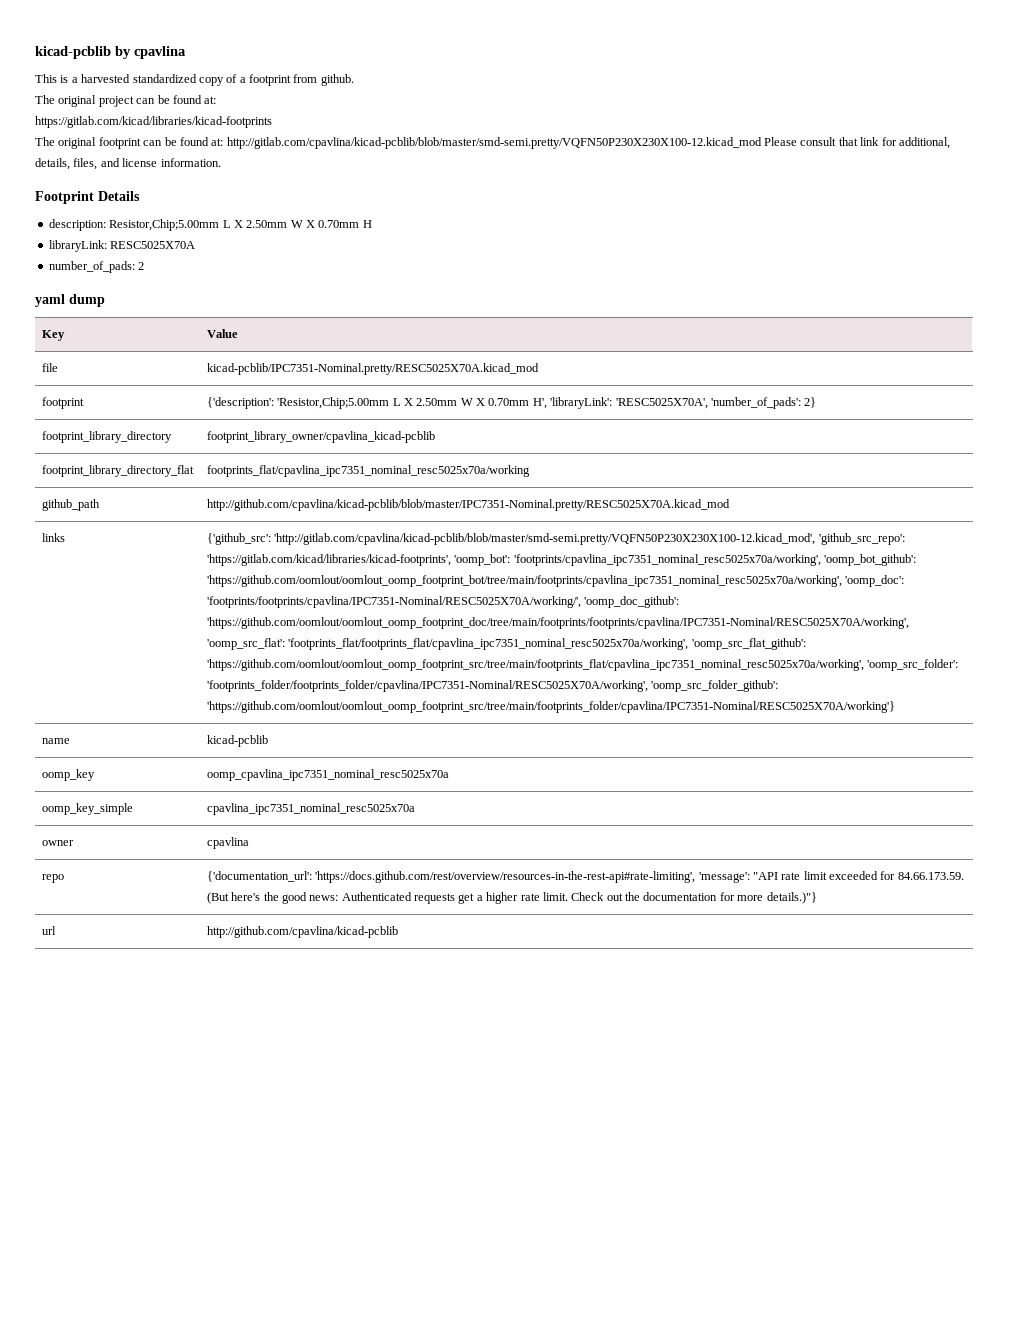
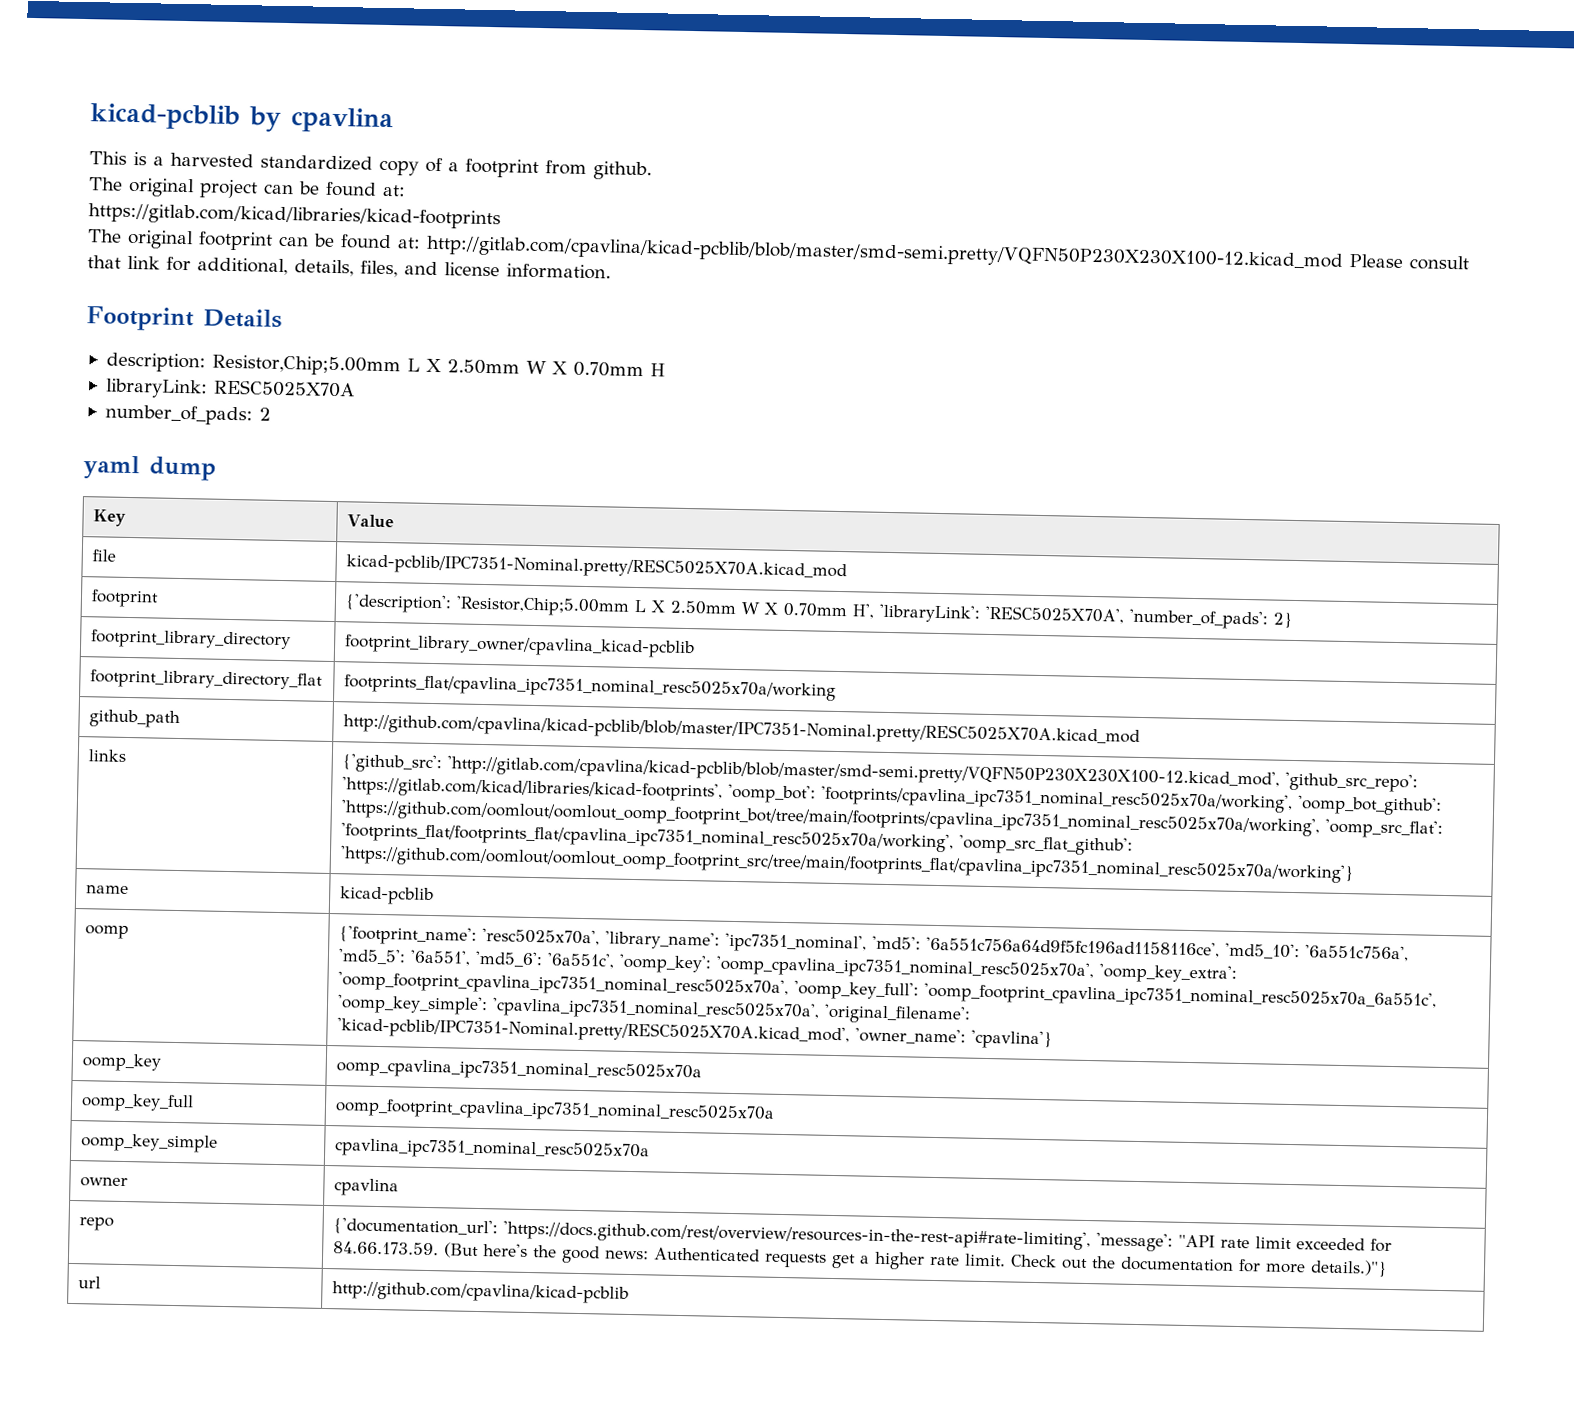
[845,575,905,587] [206,596,680,608] [206,617,909,629] [206,638,806,650] [206,659,959,671] [206,680,779,692] [206,701,895,713] [41,738,70,744] [206,735,268,747] 'oomp_doc': 'footprints/footprints/cpavlina/IPC7351-Nominal/RESC5025X70A/working/', 'oomp_doc_github': 'https://github.com/oomlout/oomlout_oomp_footprint_doc/tree/main/footprints/footprints/cpavlina/IPC7351-Nominal/RESC5025X70A/working', 'oomp_src_flat': 'footprints_flat/footprints_flat/cpavlina_ipc7351_nominal_resc5025x70a/working', 'oomp_src_flat_github': 'https://github.com/oomlout/oomlout_oomp_footprint_src/tree/main/footprints_flat/cpavlina_ipc7351_nominal_resc5025x70a/working', 'oomp_src_folder': 'footprints_folder/footprints_folder/cpavlina/IPC7351-Nominal/RESC5025X70A/working', 'oomp_src_folder_github': 'https://github.com/oomlout/oomlout_oomp_footprint_src/tree/main/footprints_folder/cpavlina/IPC7351-Nominal/RESC5025X70A/working'} // name | kicad-pcblib -> [1325,818,1444,839] [341,822,1134,856] [340,845,1355,884] [86,884,130,895] [340,886,435,906] [85,924,130,940] [339,925,1410,962] [338,948,1238,984] [338,971,1438,1011] [337,994,972,1025] [337,1017,1054,1050] 'oomp_src_flat': 'footprints_flat/footprints_flat/cpavlina_ipc7351_nominal_resc5025x70a/working', 'oomp_src_flat_github': 'https://github.com/oomlout/oomlout_oomp_footprint_src/tree/main/footprints_flat/cpavlina_ipc7351_nominal_resc5025x70a/working'} // name | kicad-pcblib // oomp | {'footprint_name': 'resc5025x70a', 'library_name': 'ipc7351_nominal', 'md5': '6a551c756a64d9f5fc196ad1158116ce', 'md5_10': '6a551c756a', 'md5_5': '6a551', 'md5_6': '6a551c', 'oomp_key': 'oomp_cpavlina_ipc7351_nominal_resc5025x70a', 'oomp_key_extra': 'oomp_footprint_cpavlina_ipc7351_nominal_resc5025x70a', 'oomp_key_full': 'oomp_footprint_cpavlina_ipc7351_nominal_resc5025x70a_6a551c', 'oomp_key_simple': 'cpavlina_ipc7351_nominal_resc5025x70a', 'original_filename': 'kicad-pcblib/IPC7351-Nominal.pretty/RESC5025X70A.kicad_mod', 'owner_name': 'cpavlina'}
(449, 775) none -> [81,1093,195,1113] [335,1098,776,1124] // oomp_key_full | oomp_footprint_cpavlina_ipc7351_nominal_resc5025x70a

